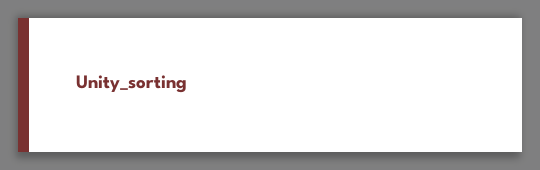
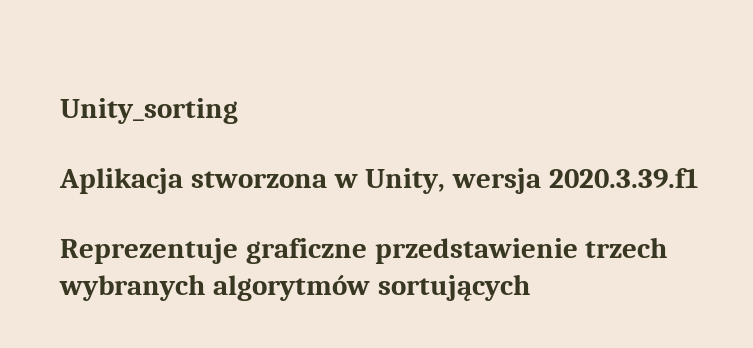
(187, 84) none -> [59,168,699,194] [60,237,668,264] [59,274,530,301] // Aplikacja stworzona w Unity, wersja 2020.3.39.f1 // Reprezentuje graficzne przedstawienie trzech wybranych algorytmów sortujących

